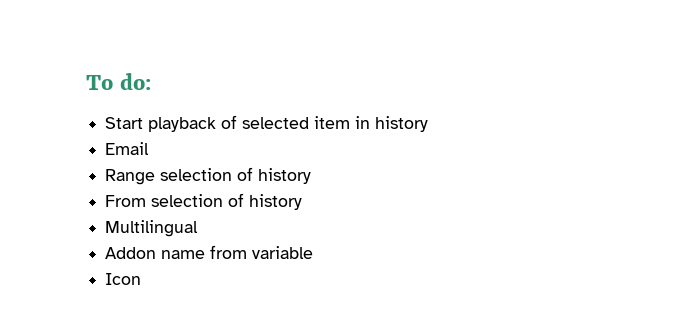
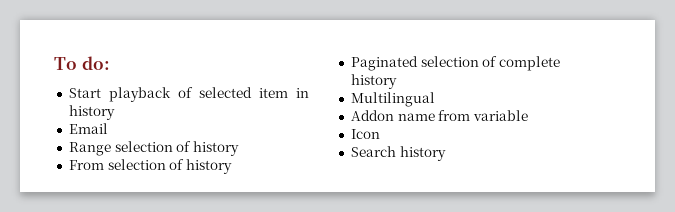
(303, 202) none -> [350,56,560,71] [350,74,397,89] // Paginated selection of complete history
(142, 279) none -> [350,146,446,161] // Search history

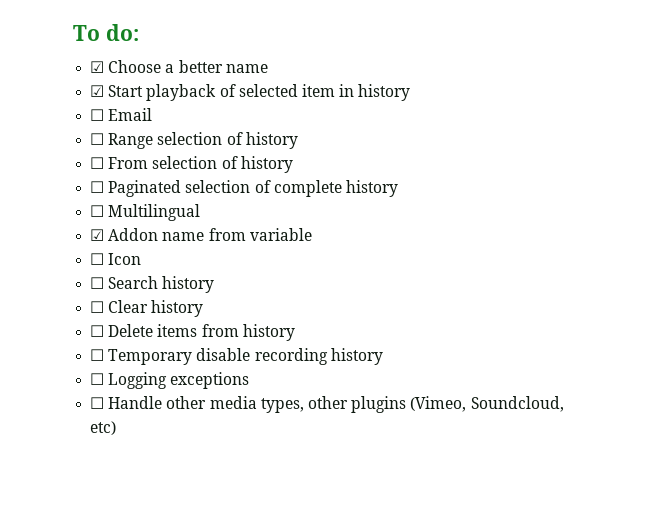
(110, 63) none -> [90,60,268,73] [90,85,105,97] ☑ Choose a better name // ☑
(115, 112) none -> [90,109,105,121] ☐
(108, 128) none -> [90,133,105,145] ☐
(239, 148) none -> [90,157,105,169] ☐
(232, 166) none -> [90,181,105,193] ☐
(397, 81) none -> [90,205,105,217] ☐
(435, 99) none -> [90,229,105,241] ☑
(528, 115) none -> [90,253,105,265] ☐
(380, 134) none -> [90,277,105,289] ☐
(446, 153) none -> [90,300,204,317] [90,324,295,341] [90,348,383,365] [90,372,250,389] [90,396,564,413] [90,421,117,435] // ☐ Clear history // ☐ Delete items from history // ☐ Temporary disable recording history // ☐ Logging exceptions // ☐ Handle other media types, other plugins (Vimeo, Soundcloud, etc)

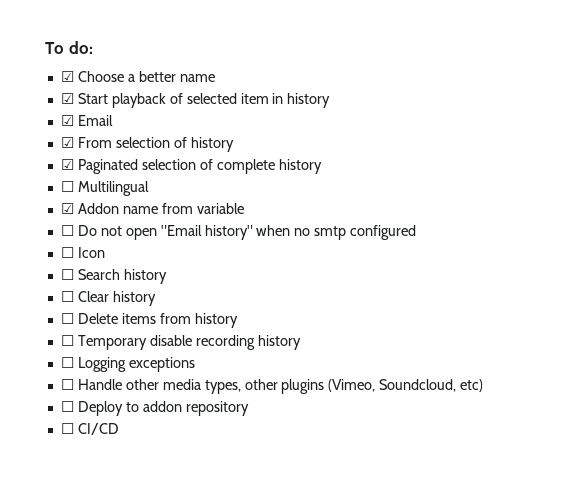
[90,109,105,121] ☐ -> [60,115,74,126] ☑
[90,132,298,149] [90,157,105,169] ☐ Range selection of history // ☐ -> [60,137,74,148] ☑
[90,181,105,193] ☐ -> [60,159,74,170] ☑
(312, 234) none -> [60,225,417,240] // ☐ Do not open "Email history" when no smtp configured
(117, 428) none -> [60,401,249,416] [60,423,119,435] // ☐ Deploy to addon repository // ☐ CI/CD

